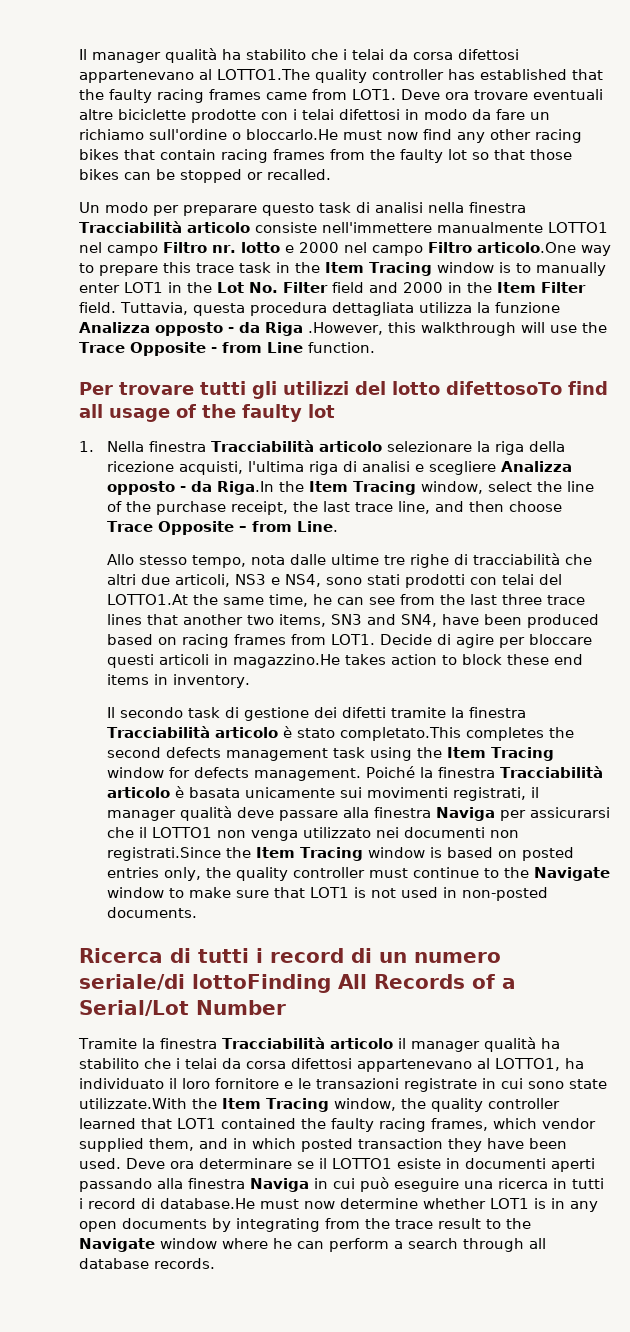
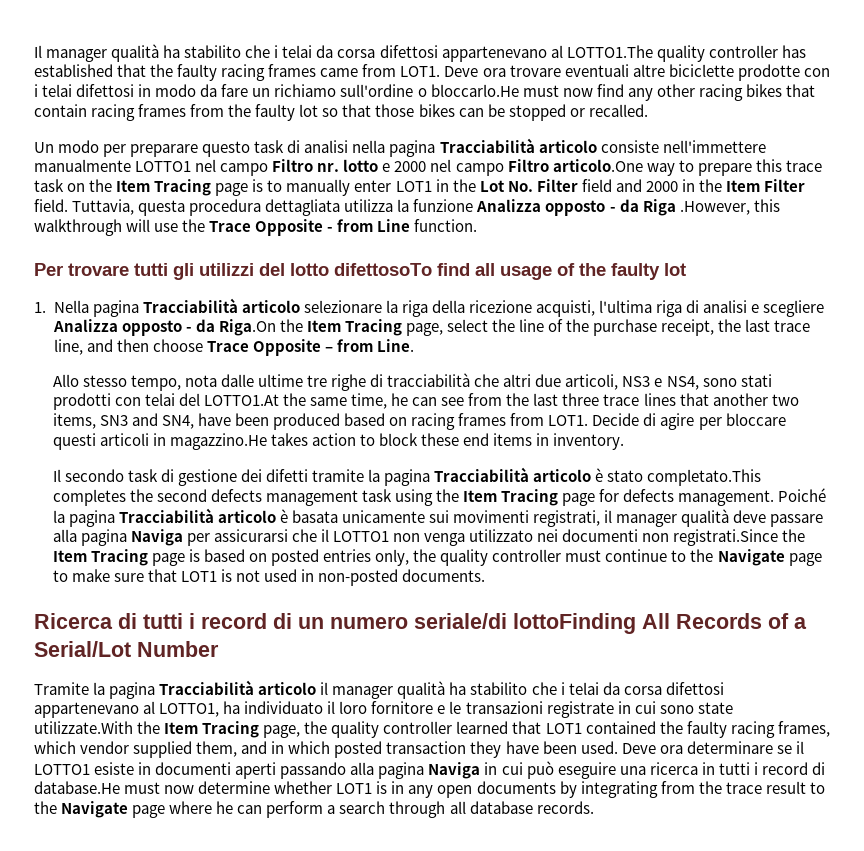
[469,202,526,213] finestra -> [389,140,436,157] pagina
[276,262,494,276] in the Item Tracing window -> [67,179,249,196] on the Item Tracing page
[149,441,207,452] finestra -> [92,300,139,317] pagina
[217,481,484,495] Riga.In the Item Tracing window, -> [218,319,443,336] Riga.On the Item Tracing page,
[469,707,527,718] finestra -> [384,469,431,486] pagina
[107,767,165,778] window -> [562,493,596,506] page
[438,767,496,778] finestra -> [68,510,115,527] pagina
[374,807,432,818] finestra -> [80,529,127,546] pagina
[368,847,426,858] window -> [151,553,185,566] page
[107,887,165,898] window -> [788,553,822,566] page
[159,1038,217,1049] finestra -> [109,682,156,699] pagina
[333,1098,396,1111] window, -> [263,725,301,738] page,
[188,1178,245,1189] finestra -> [378,762,425,779] pagina
[160,1238,217,1249] window -> [132,805,166,818] page

